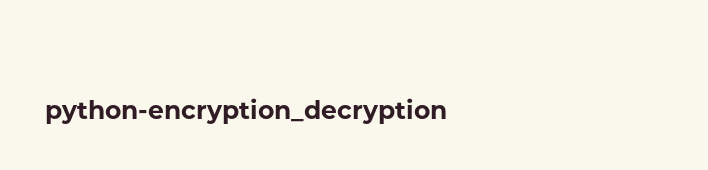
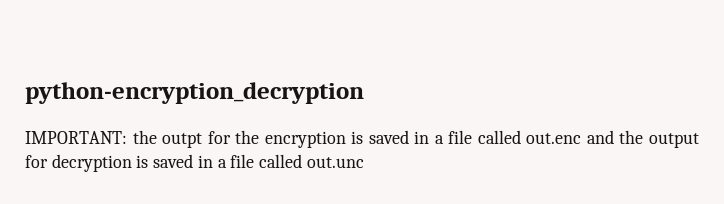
(447, 111) none -> [25,130,699,148] [25,154,364,172] // IMPORTANT: the outpt for the encryption is saved in a file called out.enc and the output for decryption is saved in a file called out.unc

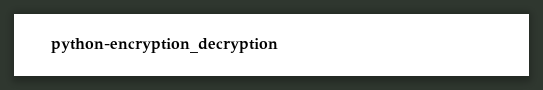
[25,130,699,148] [25,154,364,172] // IMPORTANT: the outpt for the encryption is saved in a file called out.enc and the output for decryption is saved in a file called out.unc -> (278, 45) none

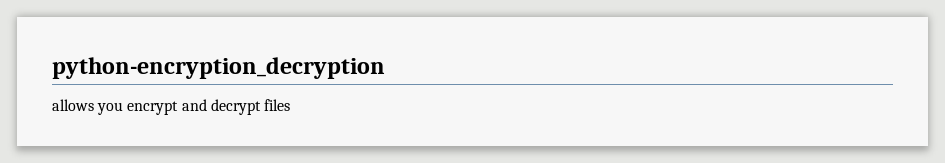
(278, 45) none -> [52,99,290,115] // allows you encrypt and decrypt files

